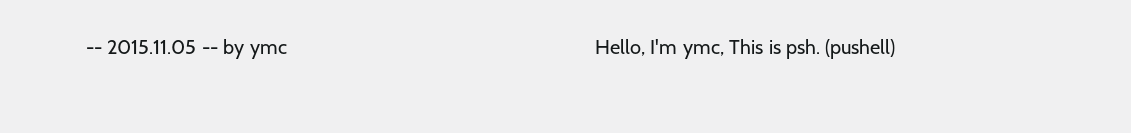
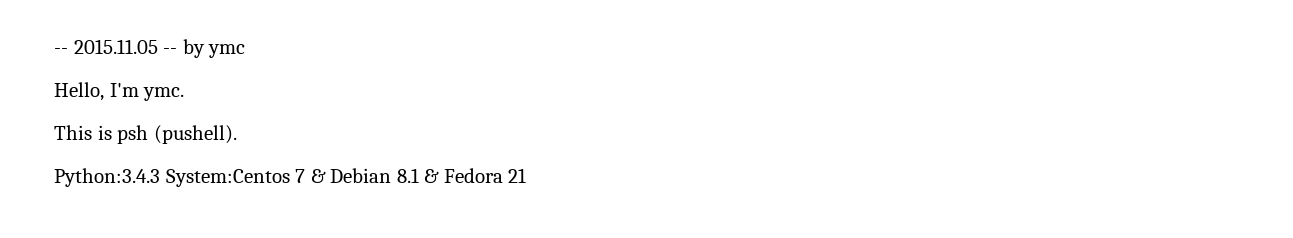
[682,44,724,59] ymc, -> [143,87,185,101] ymc. //
[786,39,896,59] psh. (pushell) -> [117,125,237,144] [54,168,527,187] psh (pushell). // Python:3.4.3 System:Centos 7 & Debian 8.1 & Fedora 21

